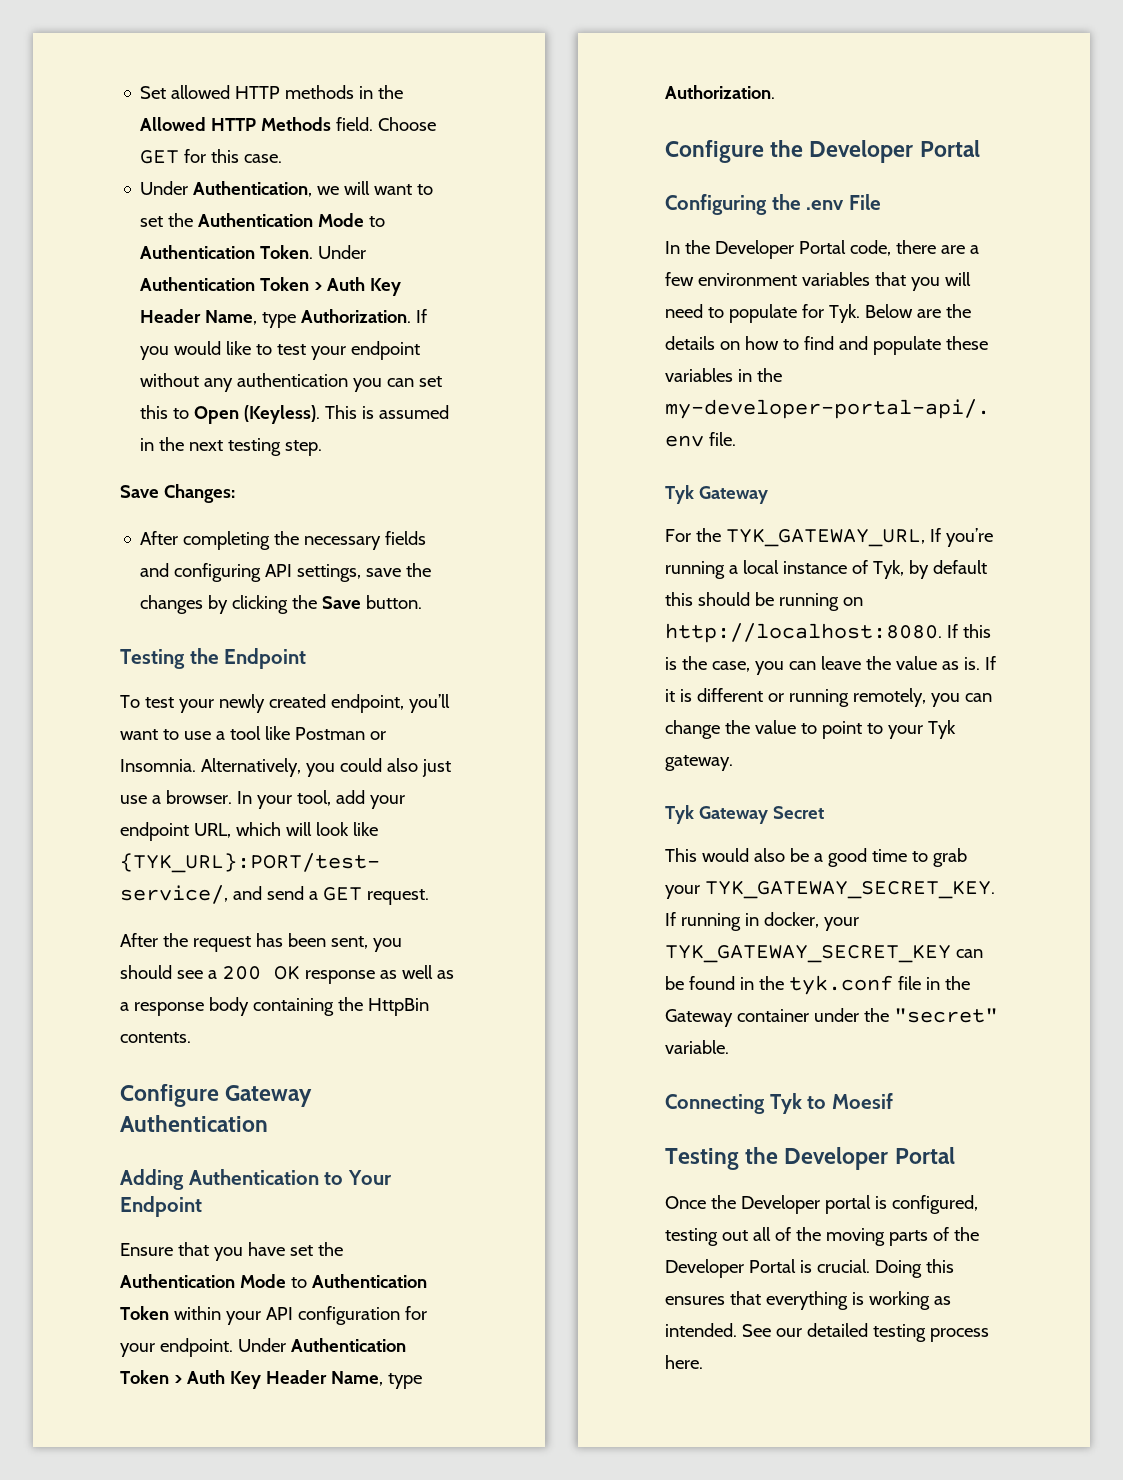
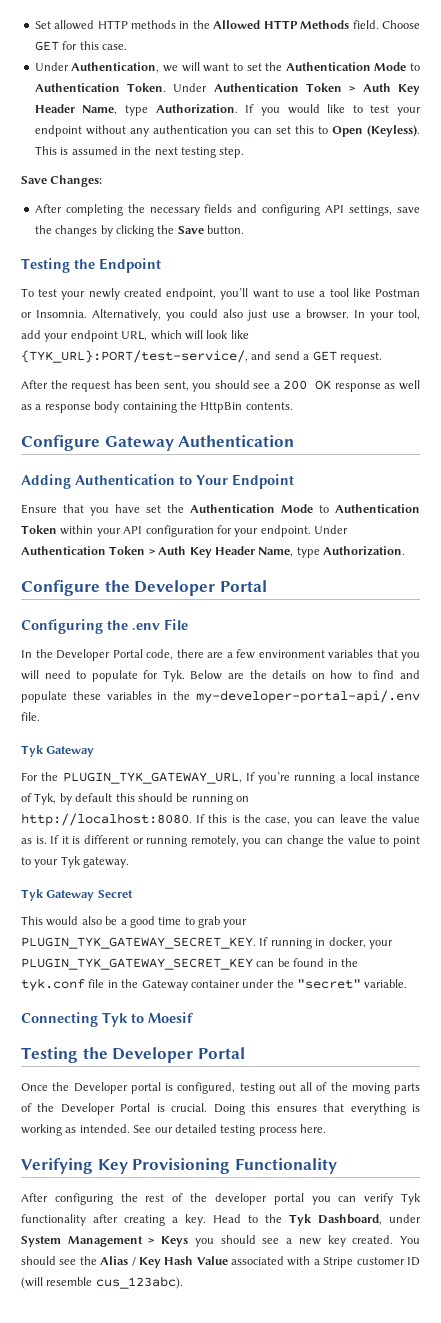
[725,528,925,547] TYK_GATEWAY_URL, -> [62,772,242,784] PLUGIN_TYK_GATEWAY_URL,
[704,880,995,899] TYK_GATEWAY_SECRET_KEY. -> [21,937,256,949] PLUGIN_TYK_GATEWAY_SECRET_KEY.
[665,944,951,963] TYK_GATEWAY_SECRET_KEY -> [21,958,253,970] PLUGIN_TYK_GATEWAY_SECRET_KEY
(703, 1362) none -> [21,1158,337,1174] [21,1193,421,1205] [21,1214,421,1226] [21,1235,421,1247] [21,1256,420,1268] [21,1276,183,1289] // Verifying Key Provisioning Functionality // After configuring the rest of the developer portal you can verify Tyk functionality after creating a key. Head to the Tyk Dashboard, under System Management > Keys you should see a new key created. You should see the Alias / Key Hash Value associated with a Stripe customer ID (will resemble cus_123abc).

